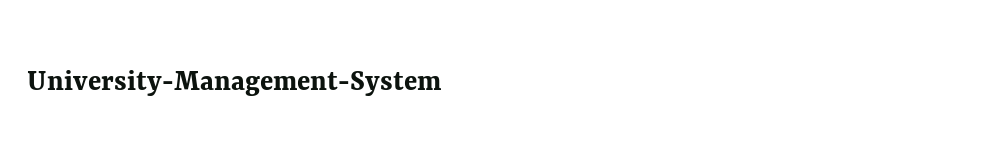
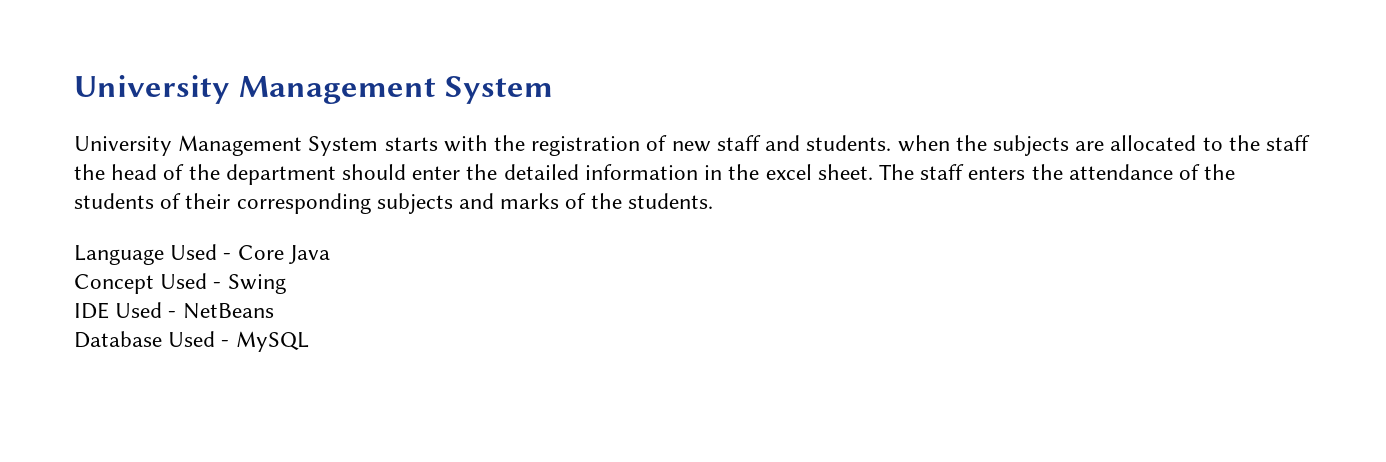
[27,70,441,96] University-Management-System -> [74,75,553,104] [74,135,1310,156] [74,164,1236,185] [74,193,713,214] [74,244,330,265] [74,273,286,294] [74,302,274,319] [74,331,309,352] University Management System // University Management System starts with the registration of new staff and students. when the subjects are allocated to the staff the head of the department should enter the detailed information in the excel sheet. The staff enters the attendance of the students of their corresponding subjects and marks of the students. // Language Used - Core Java // Concept Used - Swing // IDE Used - NetBeans // Database Used - MySQL

